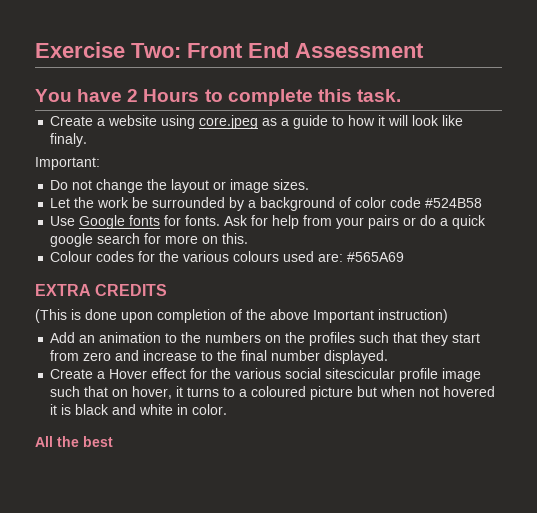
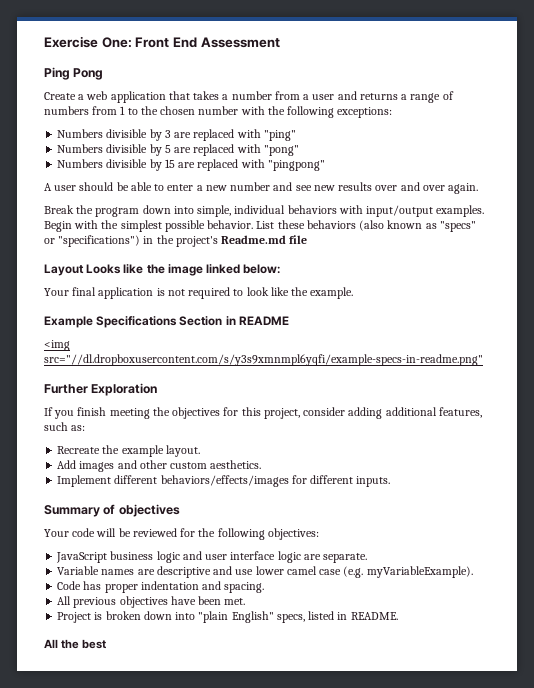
[131,43,181,58] Two: -> [101,37,132,48] One:
[35,89,401,106] [50,115,464,129] [50,133,88,147] [35,157,100,170] [50,179,310,193] [50,197,483,211] [50,215,487,229] [50,233,249,247] [50,251,405,262] [35,284,168,296] [35,309,448,323] [50,332,481,346] [50,350,389,364] [50,368,482,382] [50,386,496,400] [50,404,228,415] You have 2 Hours to complete this task. // Create a website using core.jpeg as a guide to how it will look like finaly. // Important: // Do not change the layout or image sizes. // Let the work be surrounded by a background of color code #524B58 // Use Google fonts for fonts. Ask for help from your pairs or do a quick google search for more on this. // Colour codes for the various colours used are: #565A69 // EXTRA CREDITS // (This is done upon completion of the above Important instruction) // Add an animation to the numbers on the profiles such that they start from zero and increase to the final number displayed. // Create a Hover effect for the various social sitescicular profile image such that on hover, it turns to a coloured picture but when not hovered it is black and white in color. -> [44,67,104,80] [44,91,454,103] [44,106,393,118] [57,129,296,141] [57,144,299,156] [57,159,325,171] [44,182,479,194] [44,205,485,217] [44,220,476,232] [44,235,308,247] [44,264,281,276] [44,287,354,299] [44,316,289,328] [44,340,70,351] [44,354,483,366] [44,383,158,396] [44,407,482,419] [44,422,86,431] [57,445,200,457] [57,460,262,472] [57,475,391,487] [44,504,180,517] [44,528,319,540] [56,551,368,563] [57,566,473,578] [57,581,265,593] [57,596,246,608] [57,611,398,623] Ping Pong // Create a web application that takes a number from a user and returns a range of numbers from 1 to the chosen number with the following exceptions: // Numbers divisible by 3 are replaced with "ping" // Numbers divisible by 5 are replaced with "pong" // Numbers divisible by 15 are replaced with "pingpong" // A user should be able to enter a new number and see new results over and over again. // Break the program down into simple, individual behaviors with input/output examples. Begin with the simplest possible behavior. List these behaviors (also known as "specs" or "specifications") in the project's Readme.md file // Layout Looks like the image linked below: // Your final application is not required to look like the example. // Example Specifications Section in README // <img src="//dl.dropboxusercontent.com/s/y3s9xmnmpl6yqfi/example-specs-in-readme.png" // Further Exploration // If you finish meeting the objectives for this project, consider adding additional features, such as: // Recreate the example layout. // Add images and other custom aesthetics. // Implement different behaviors/effects/images for different inputs. // Summary of objectives // Your code will be reviewed for the following objectives: // JavaScript business logic and user interface logic are separate. // Variable names are descriptive and use lower camel case (e.g. myVariableExample). // Code has proper indentation and spacing. // All previous objectives have been met. // Project is broken down into "plain English" specs, listed in README.

